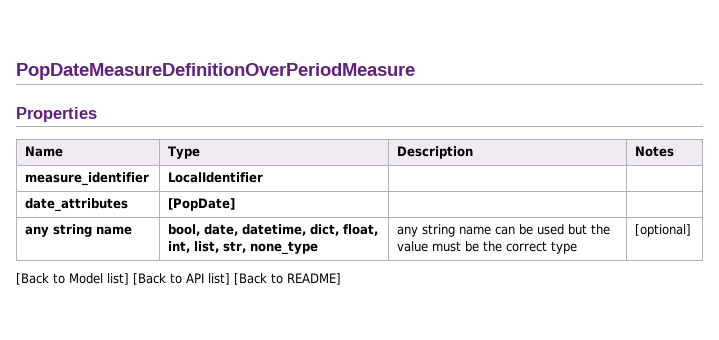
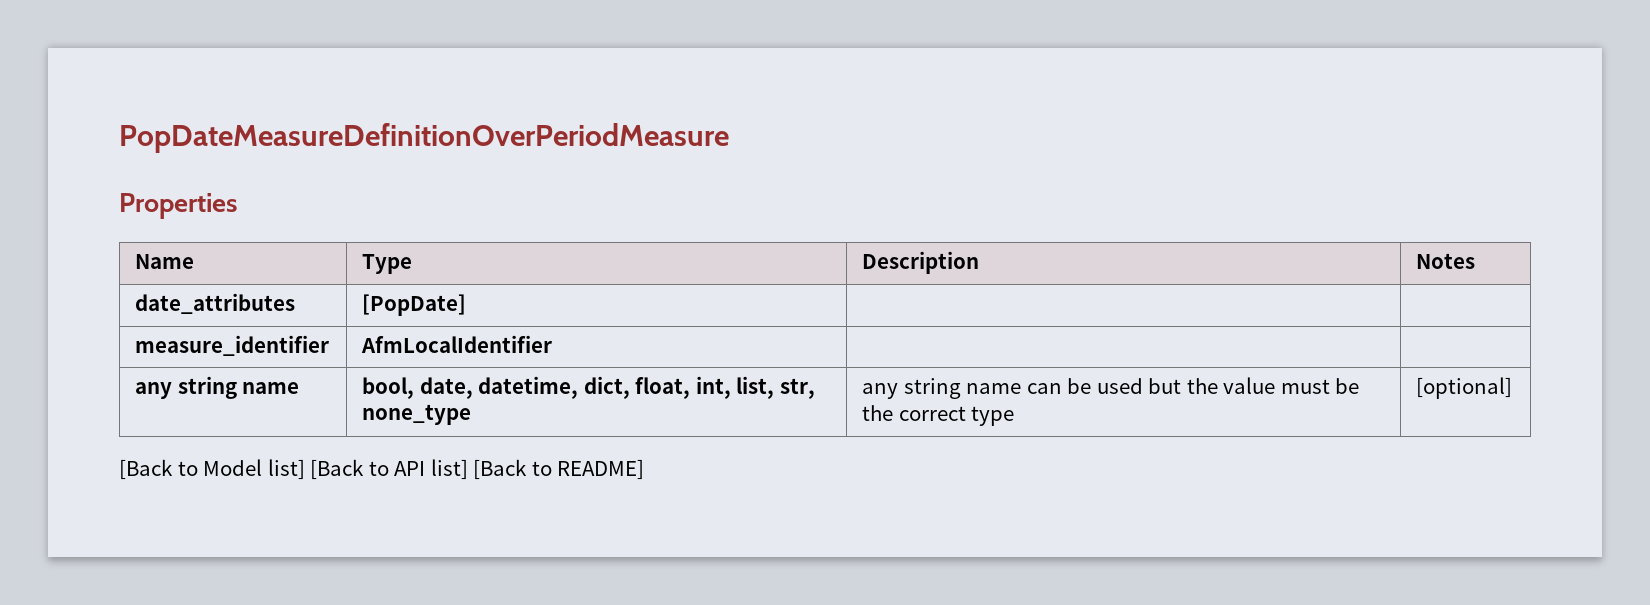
[25,172,150,186] [168,172,264,183] [25,198,129,212] [168,198,236,211] measure_identifier | LocalIdentifier | | // date_attributes | [PopDate] -> [135,293,296,314] [362,294,467,316] [135,335,330,356] [361,335,553,353] date_attributes | [PopDate] | | // measure_identifier | AfmLocalIdentifier

